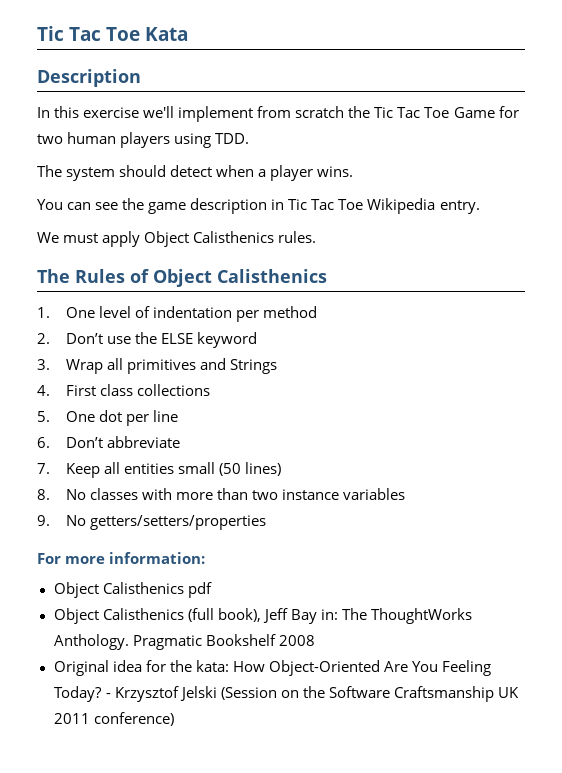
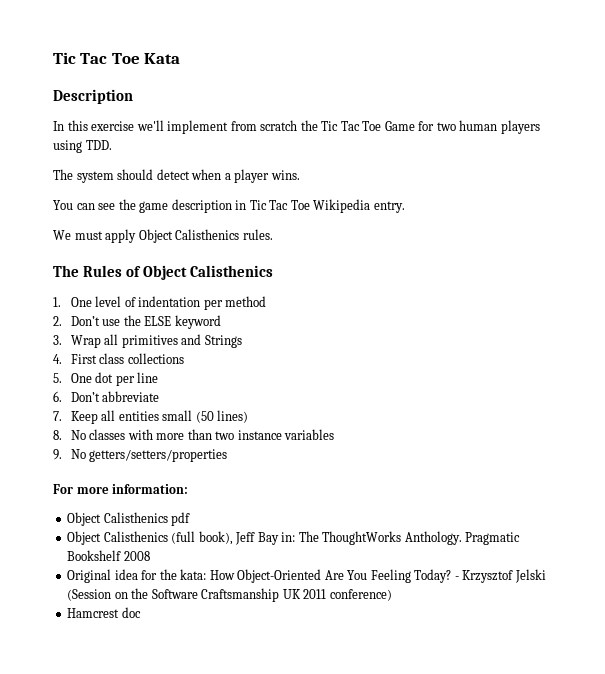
(174, 719) none -> [67,607,141,618] // Hamcrest doc

